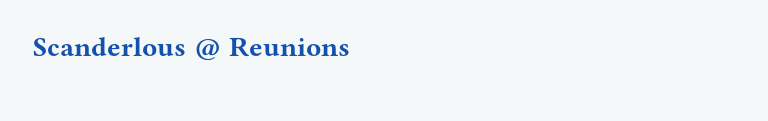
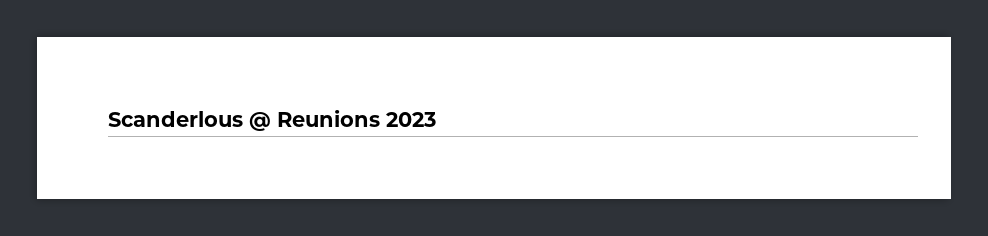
(351, 47) none -> [386,112,436,127] 2023

